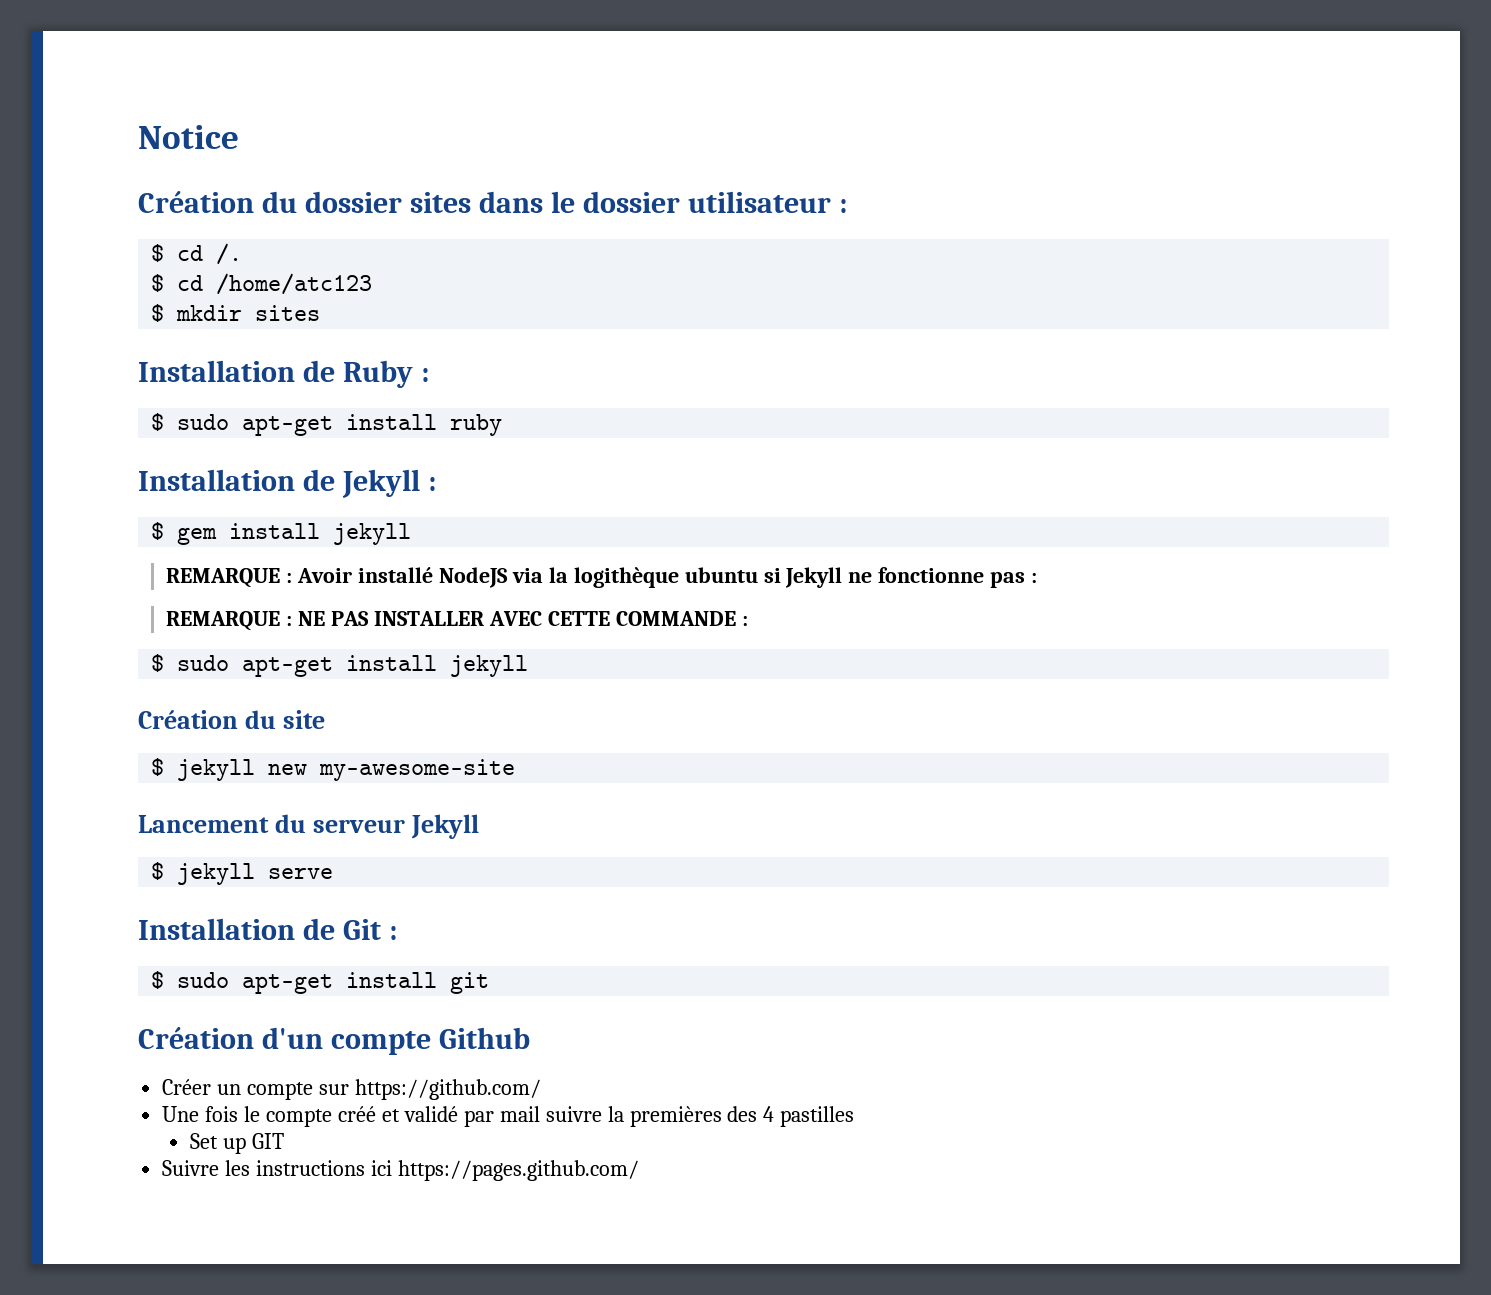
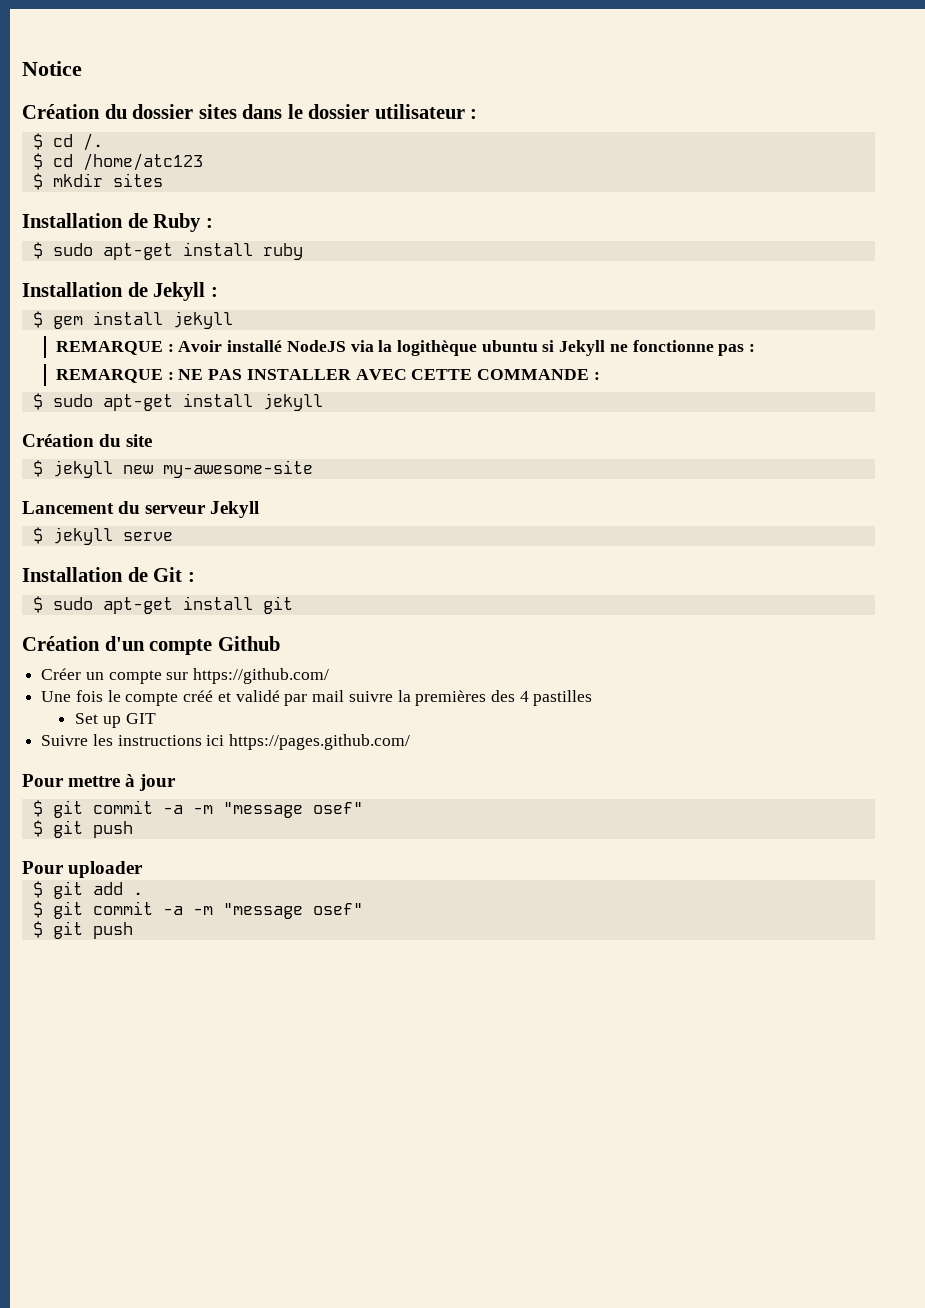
(639, 1170) none -> [22,774,177,791] [32,800,363,818] [32,820,133,838] [22,861,144,878] [32,881,143,899] [32,901,363,919] [32,921,133,939] // Pour mettre à jour // $ git commit -a -m "message osef" // $ git push // Pour uploader // $ git add . // $ git commit -a -m "message osef" // $ git push

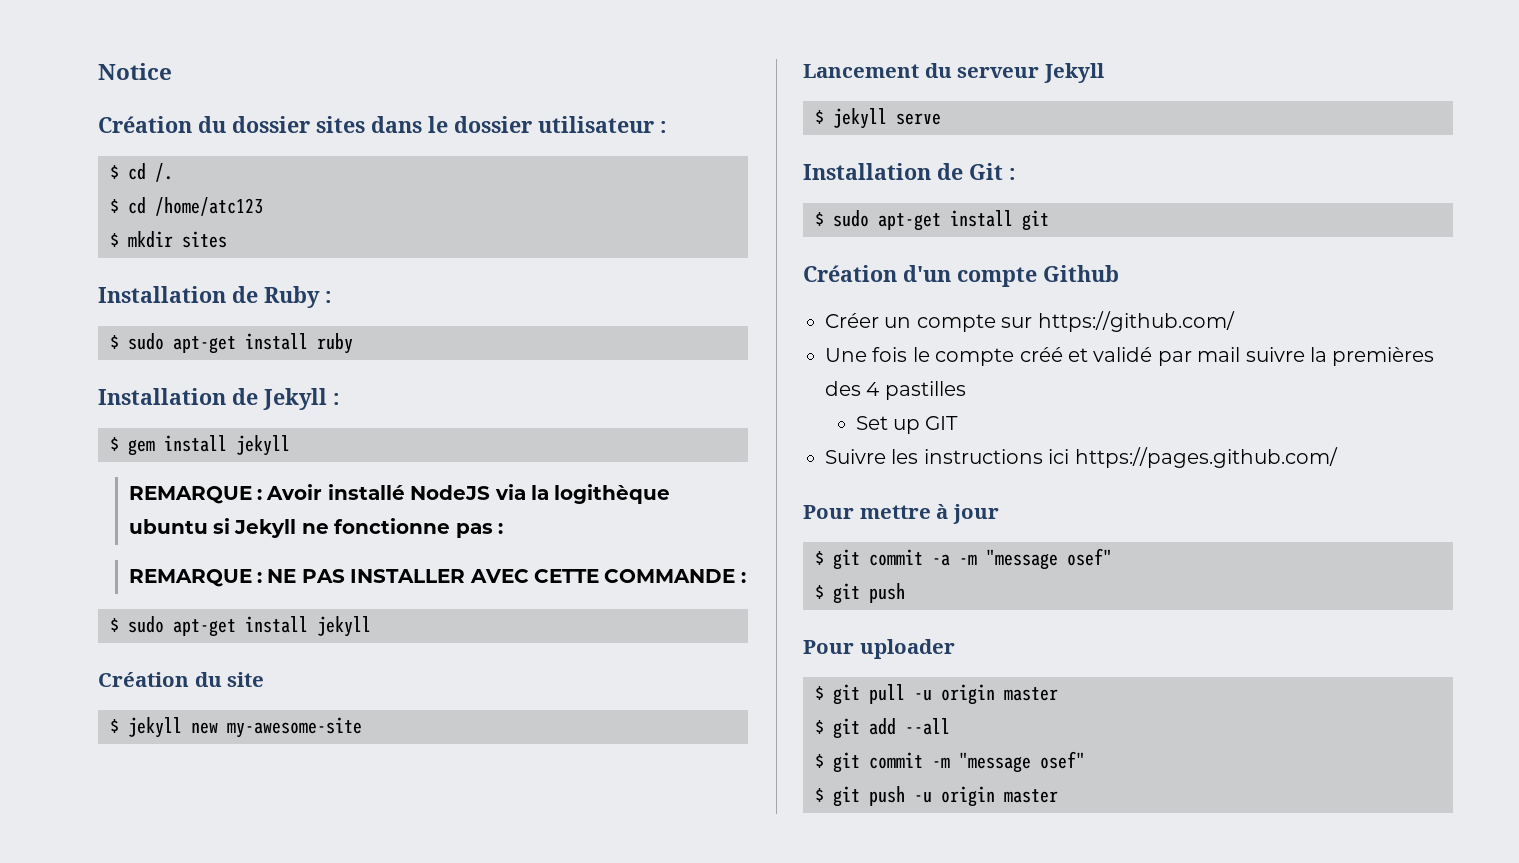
(144, 869) none -> [815,684,1058,705] // $ git pull -u origin master
[132,892,143,895] [32,901,363,919] [32,921,133,939] . // $ git commit -a -m "message osef" // $ git push -> [905,718,950,735] [815,751,1085,773] [815,786,1058,807] --all // $ git commit -m "message osef" // $ git push -u origin master

